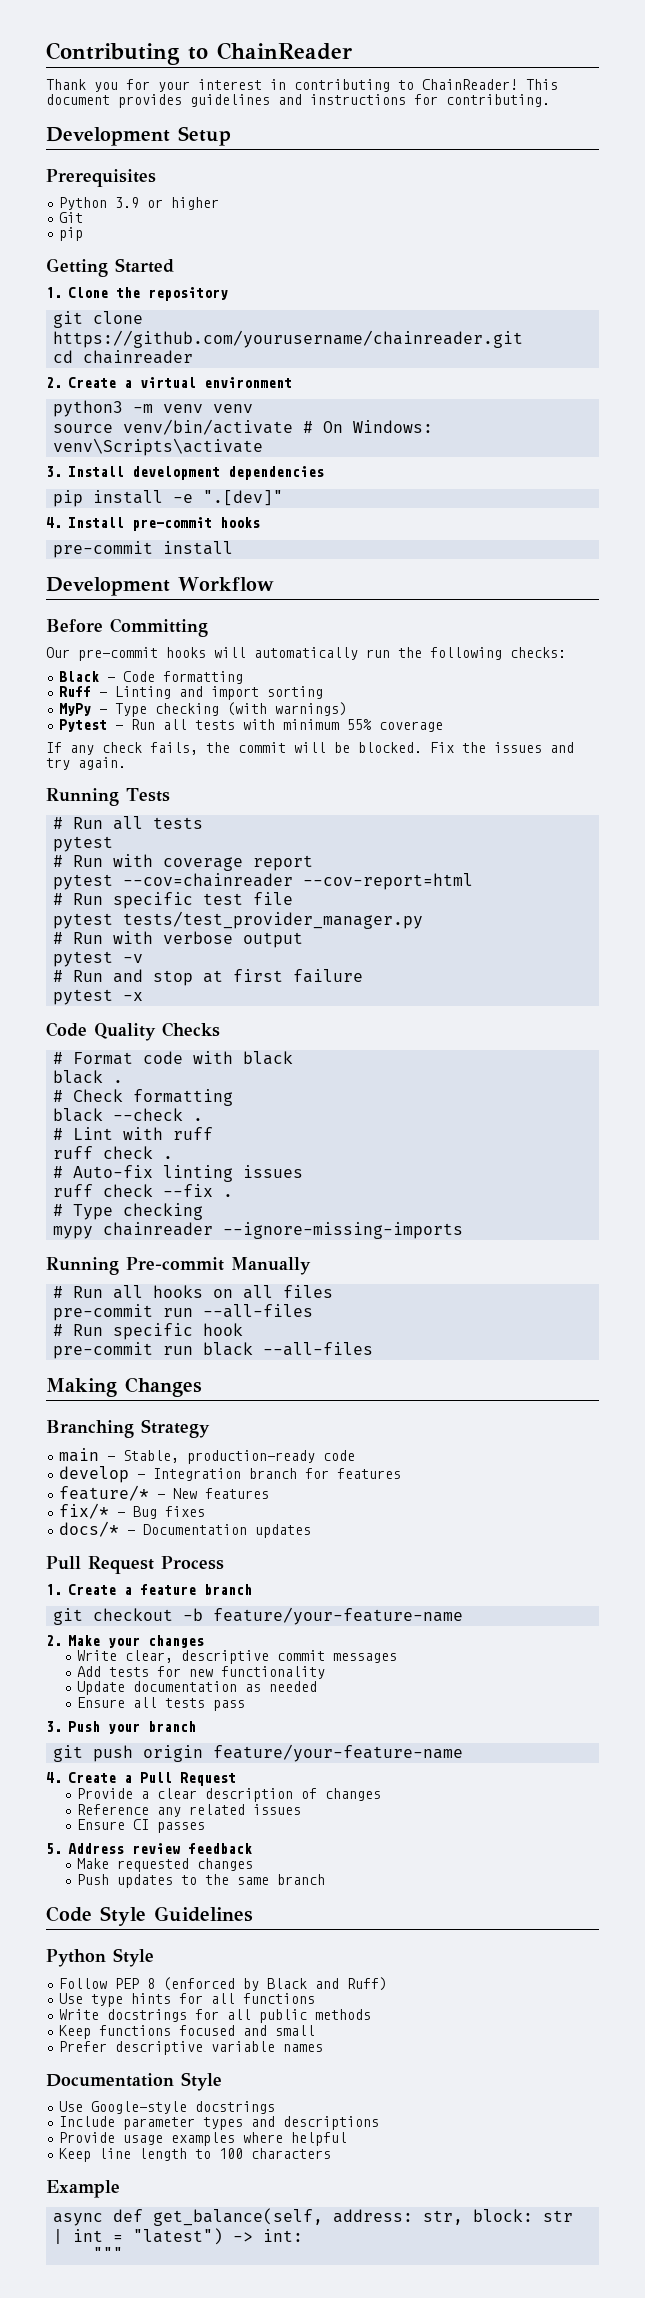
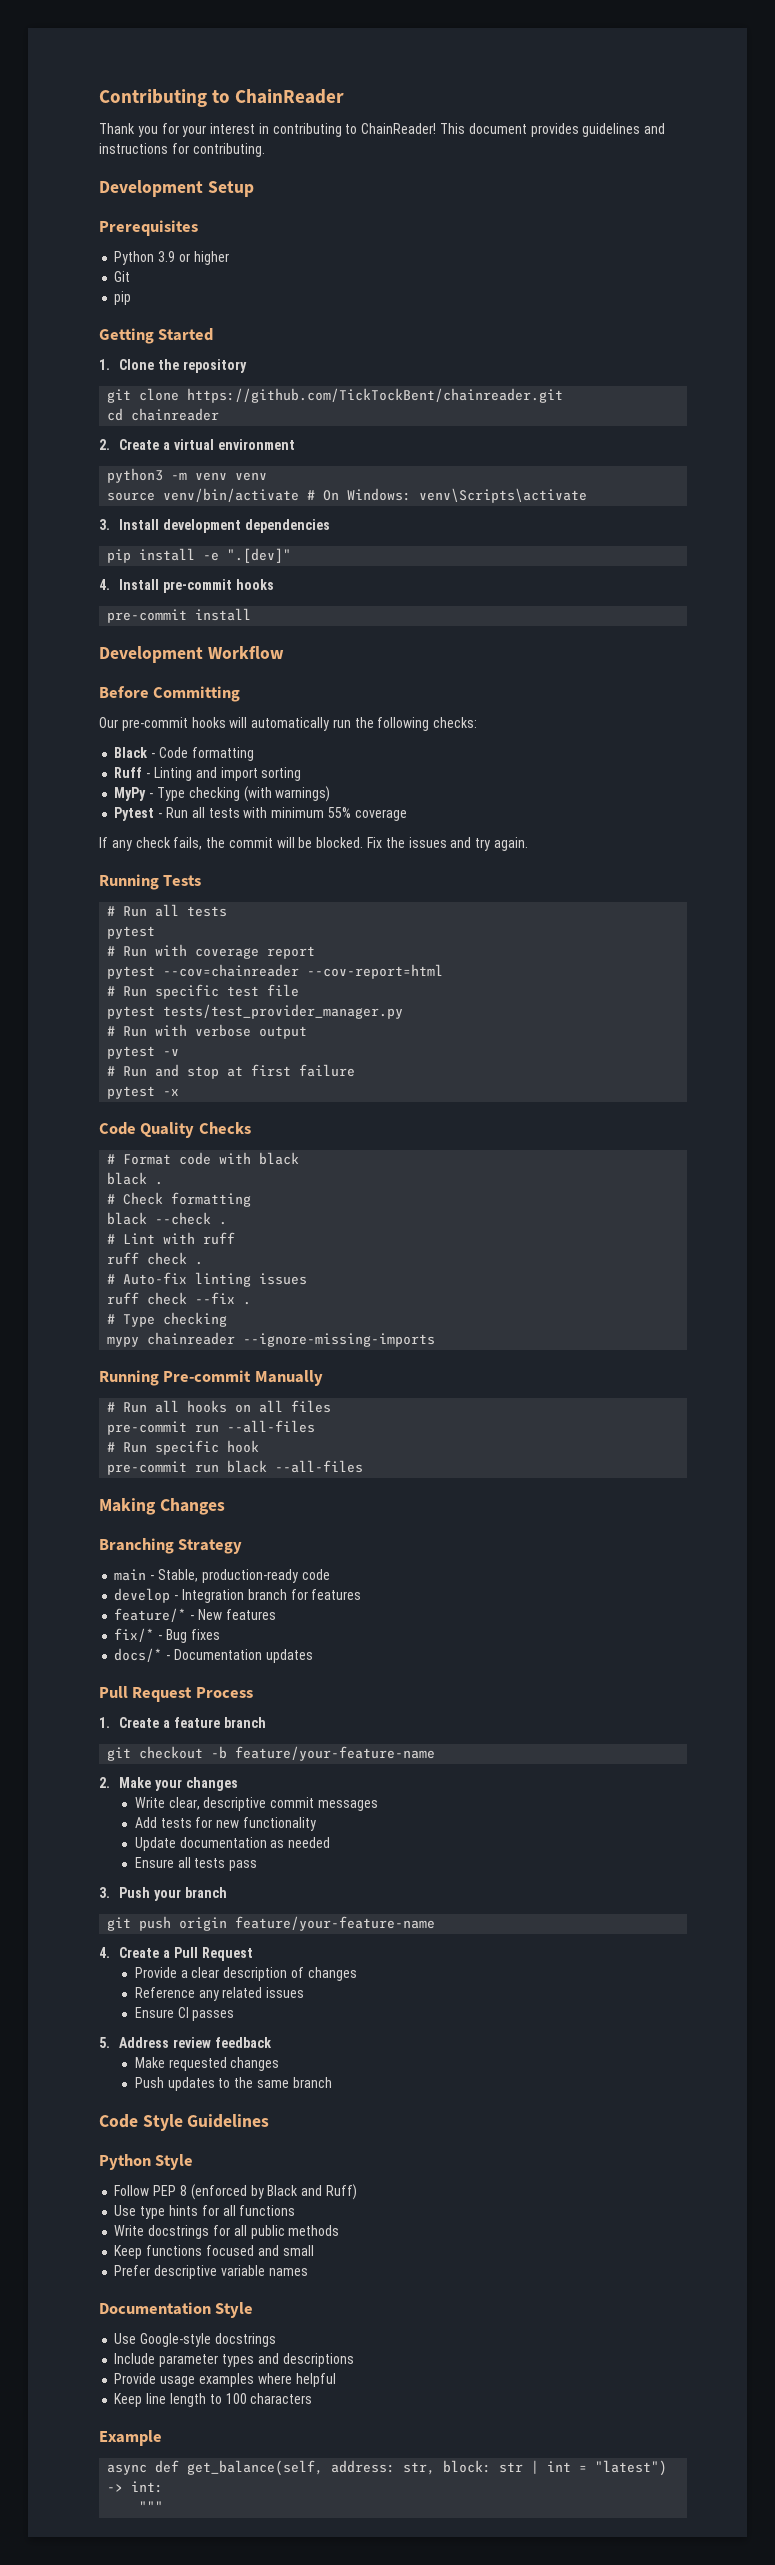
[53,330,524,348] https://github.com/yourusername/chainreader.git -> [187,388,564,403] https://github.com/TickTockBent/chainreader.git

